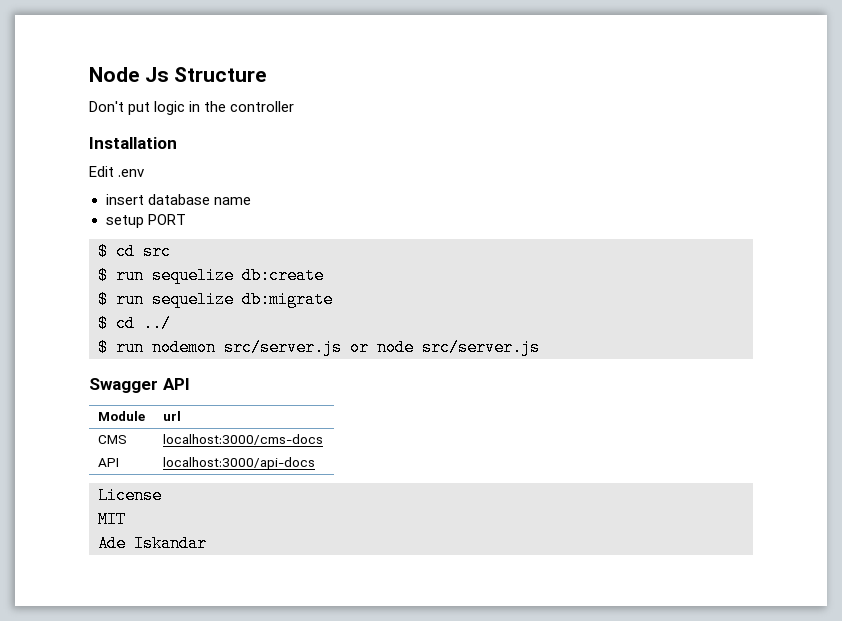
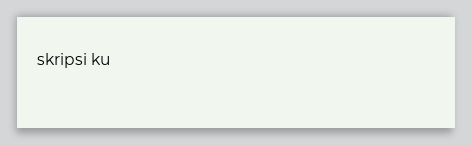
[89,67,267,82] [89,101,295,115] [89,137,177,149] [89,166,145,177] [105,194,251,205] [105,214,186,228] [98,243,171,260] [98,267,324,284] [98,291,333,308] [98,315,171,332] [98,339,540,356] [89,378,190,393] [97,411,145,421] [162,411,181,421] [97,435,127,444] [162,434,323,445] [97,458,119,467] [162,457,315,470] [98,487,162,504] [98,511,126,528] [98,535,207,552] Node Js Structure // Don't put logic in the controller // Installation // Edit .env // insert database name // setup PORT // $ cd src // $ run sequelize db:create // $ run sequelize db:migrate // $ cd ../ // $ run nodemon src/server.js or node src/server.js // Swagger API // Module | url // CMS | localhost:3000/cms-docs // API | localhost:3000/api-docs // License // MIT // Ade Iskandar -> [37,53,111,68] skripsi ku

